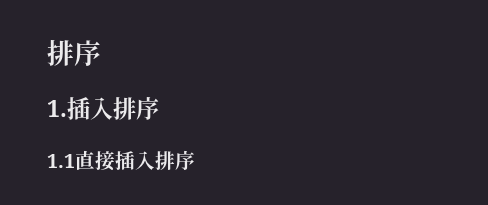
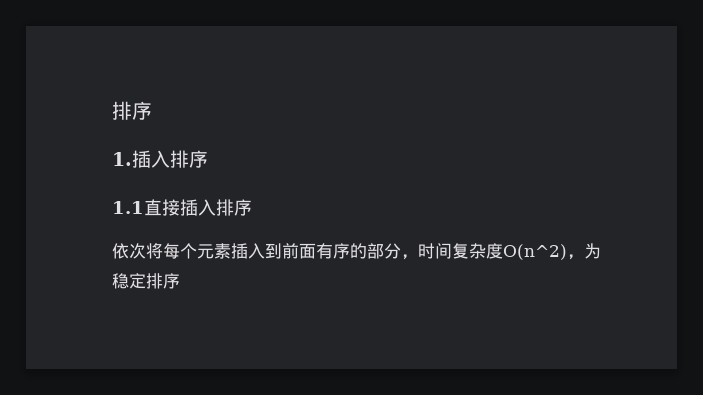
(195, 160) none -> [112,243,601,260] [112,273,180,289] // 依次将每个元素插入到前面有序的部分，时间复杂度O(n^2)，为稳定排序

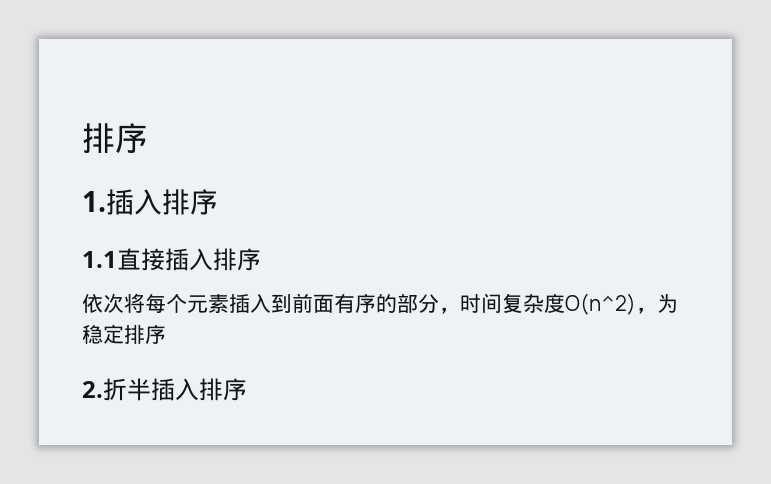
(180, 281) none -> [82,378,247,401] // 2.折半插入排序

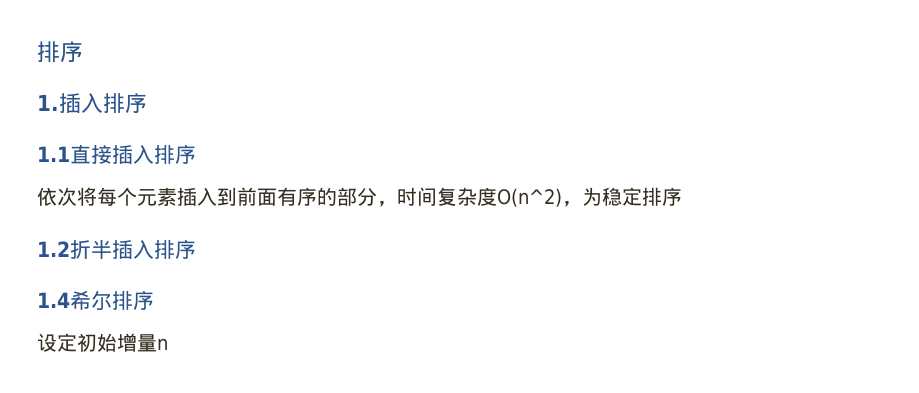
[82,381,103,398] 2. -> [37,241,70,257] 1.2
(247, 389) none -> [37,290,154,310] [37,333,168,352] // 1.4希尔排序 // 设定初始增量n

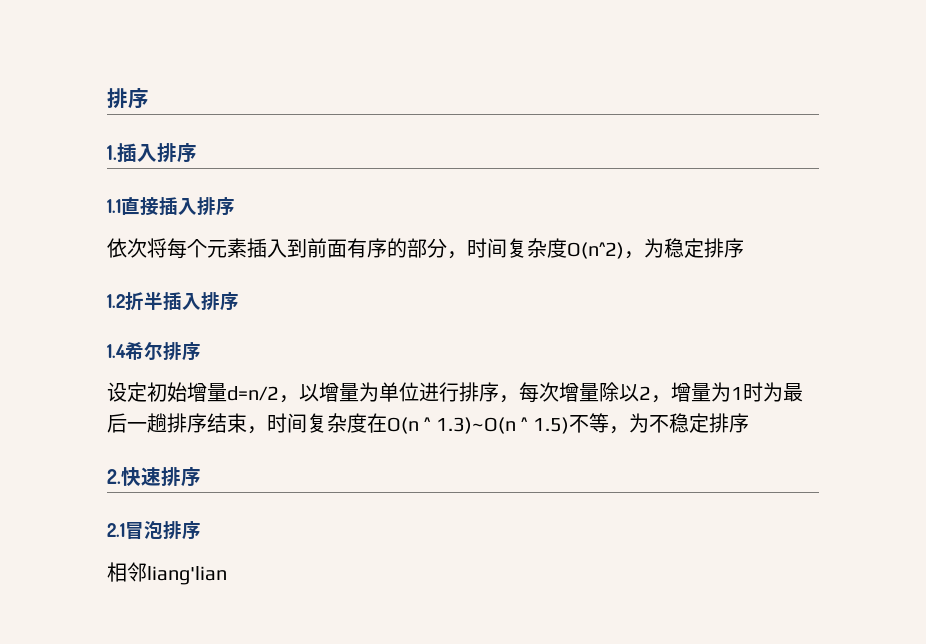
[157,338,168,350] n -> [227,382,803,403] [107,413,749,434] [107,467,201,487] [107,521,201,540] [107,562,227,585] d=n/2，以增量为单位进行排序，每次增量除以2，增量为1时为最后一趟排序结束，时间复杂度在O(n ^ 1.3)~O(n ^ 1.5)不等，为不稳定排序 // 2.快速排序 // 2.1冒泡排序 // 相邻liang'lian

